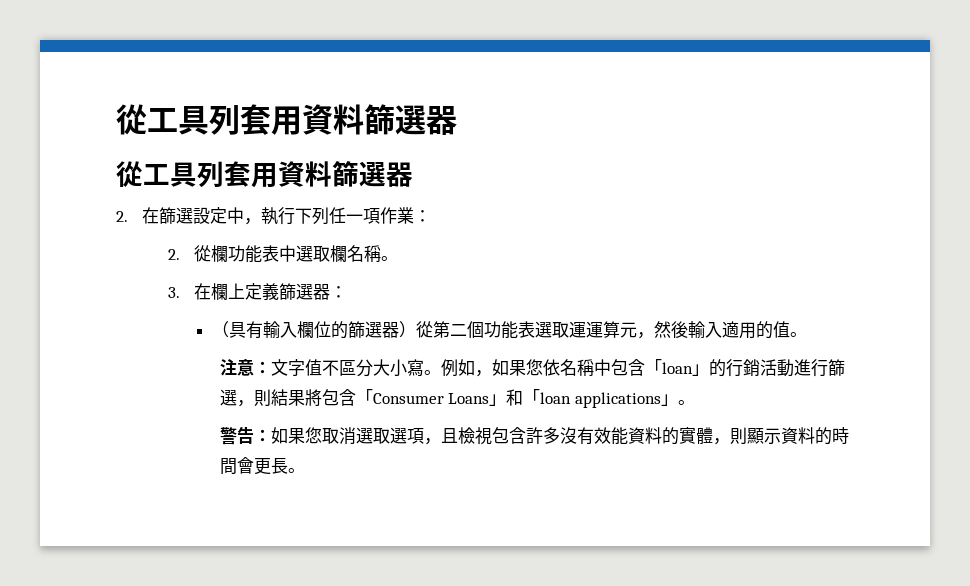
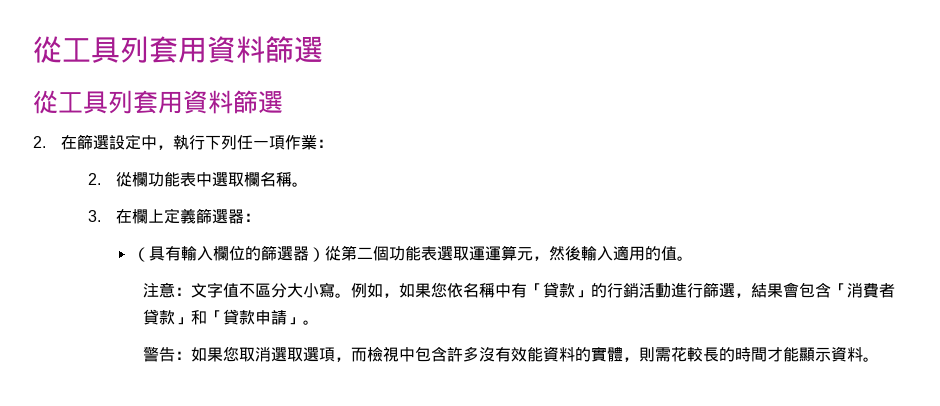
[116,104,457,135] [116,161,413,188] 從工具列套用資料篩選器 // 從工具列套用資料篩選器 -> [33,36,323,63] [33,90,283,114] 從工具列套用資料篩選 // 從工具列套用資料篩選
[610,359,693,376] 包含「loan -> [511,282,576,298] 有「貸款
[253,389,661,408] 則結果將包含「Consumer Loans」和「loan applications -> [751,282,896,298] [143,309,288,325] 結果會包含「消費者貸款」和「貸款申請
[440,427,492,445] 且檢視 -> [351,346,416,362] 而檢視中
[746,427,849,445] [219,457,288,475] 顯示資料的時間會更長 -> [655,346,864,362] 需花較長的時間才能顯示資料

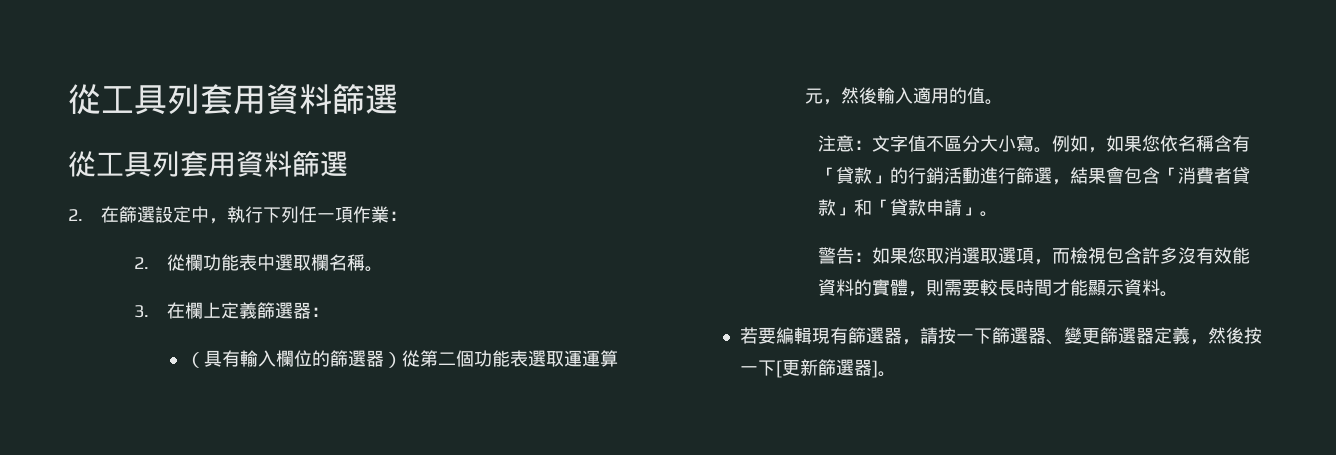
[495,283,512,298] 中 -> [1214,135,1233,152] 含
[399,347,416,362] 中 -> (1107, 255) none
[671,347,736,362] 花較長的 -> [962,279,1017,296] 要較長
(880, 359) none -> [739,327,1262,345] [739,359,896,378] // 若要編輯現有篩選器，請按一下篩選器、變更篩選器定義，然後按一下[更新篩選器]。

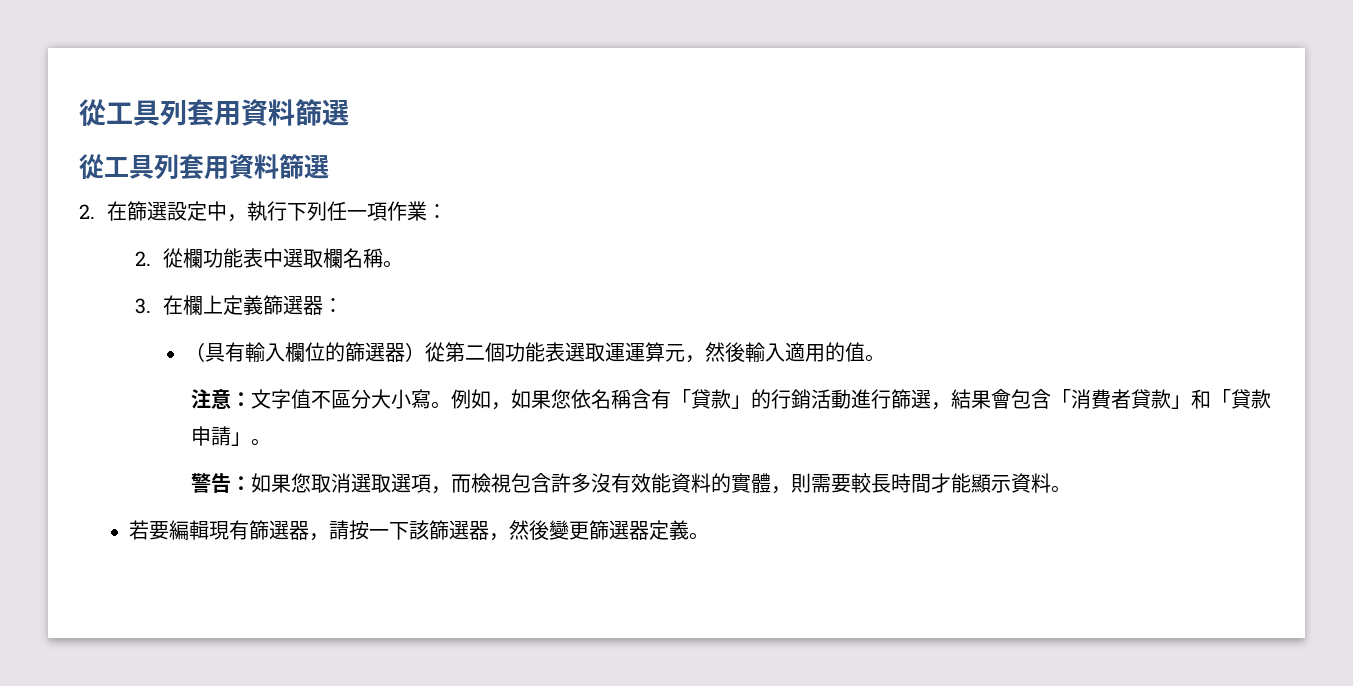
[991,327,1262,345] [739,359,878,378] 篩選器、變更篩選器定義，然後按一下[更新篩選器] -> [409,520,690,541] 該篩選器，然後變更篩選器定義

